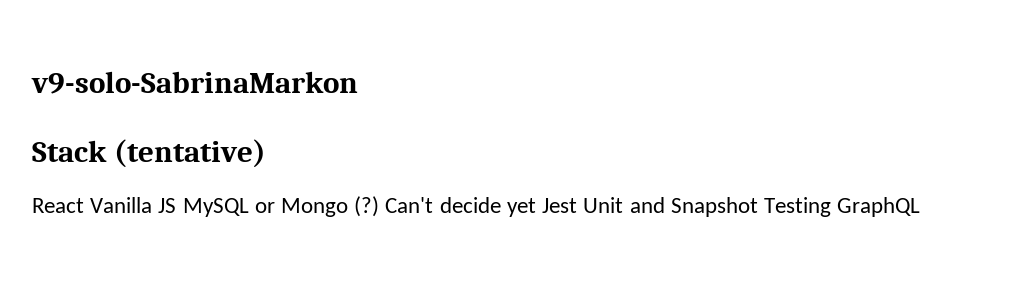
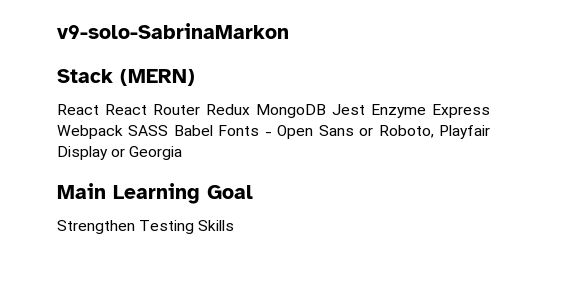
[114,139,267,168] [32,196,921,217] (tentative) // React Vanilla JS MySQL or Mongo (?) Can't decide yet Jest Unit and Snapshot Testing GraphQL -> [120,69,195,86] [57,104,490,118] [57,125,491,139] [57,146,183,160] [57,183,253,204] [57,220,235,234] (MERN) // React React Router Redux MongoDB Jest Enzyme Express Webpack SASS Babel Fonts - Open Sans or Roboto, Playfair Display or Georgia // Main Learning Goal // Strengthen Testing Skills

